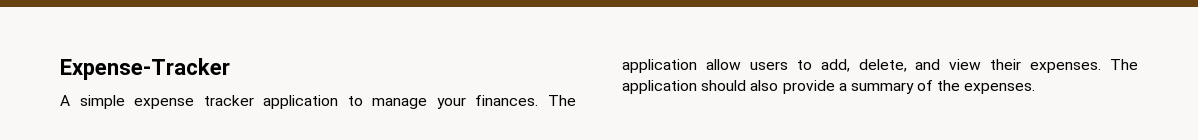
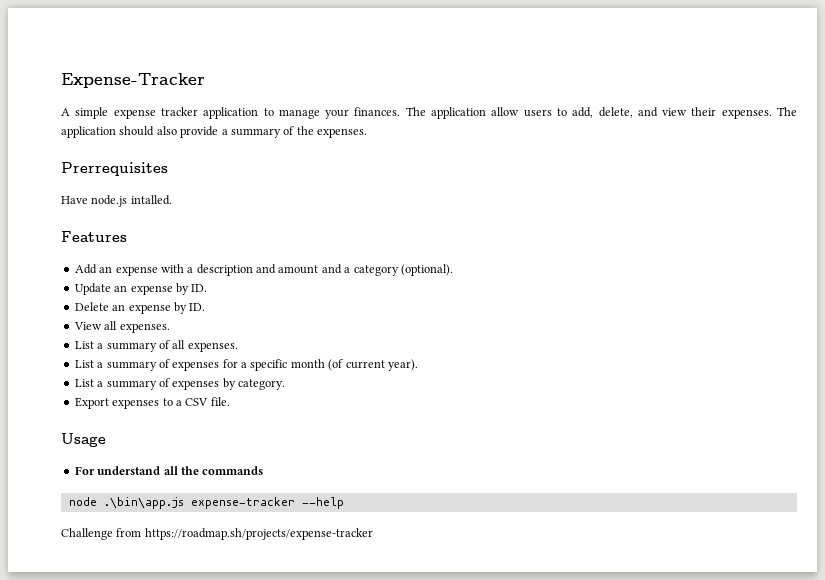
(1036, 88) none -> [61,162,168,176] [61,195,172,207] [61,231,127,242] [74,264,453,276] [74,283,208,295] [74,302,206,314] [73,321,170,333] [74,340,238,352] [74,359,418,371] [74,378,285,390] [74,397,230,409] [61,433,106,447] [74,466,264,475] [68,497,344,509] [61,528,373,540] // Prerrequisites // Have node.js intalled. // Features // Add an expense with a description and amount and a category (optional). // Update an expense by ID. // Delete an expense by ID. // View all expenses. // List a summary of all expenses. // List a summary of expenses for a specific month (of current year). // List a summary of expenses by category. // Export expenses to a CSV file. // Usage // For understand all the commands // node .\bin\app.js expense-tracker --help // Challenge from https://roadmap.sh/projects/expense-tracker

